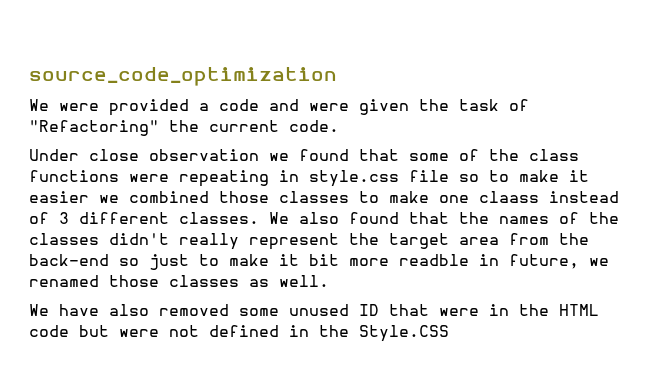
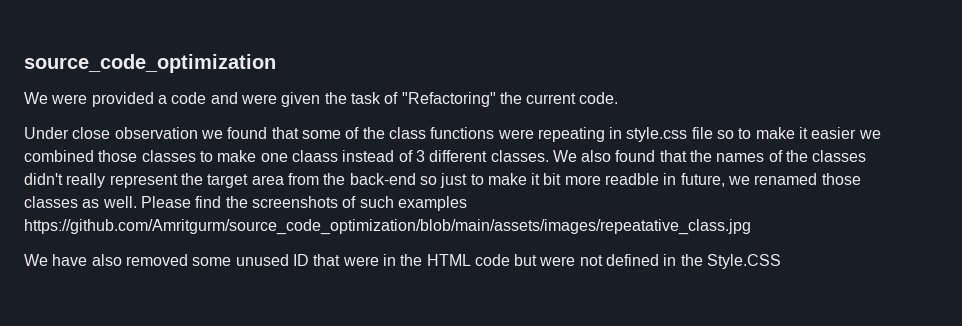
(329, 281) none -> [140,196,467,211] [24,219,751,235] Please find the screenshots of such examples https://github.com/Amritgurm/source_code_optimization/blob/main/assets/images/repeatative_class.jpg

